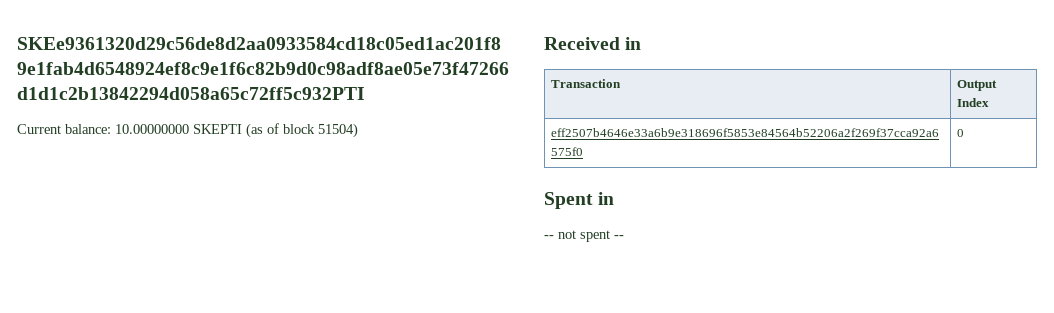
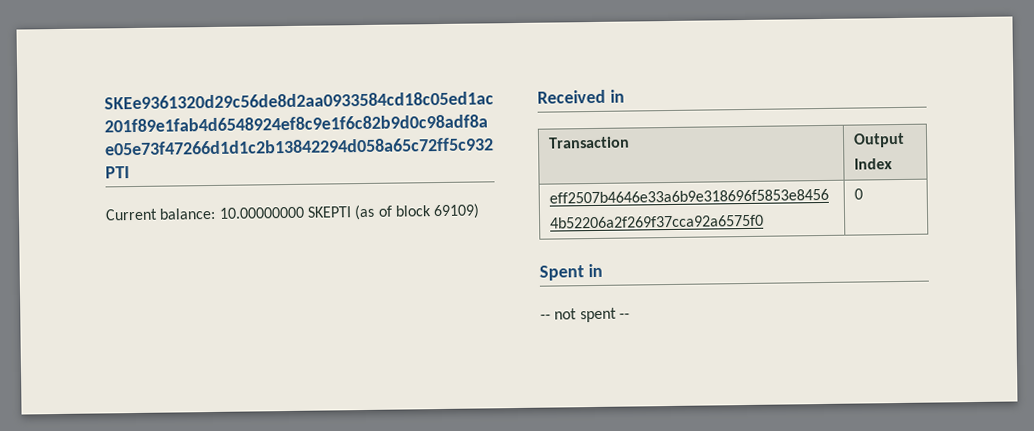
[318,123,358,138] 51504) -> [433,203,481,220] 69109)

